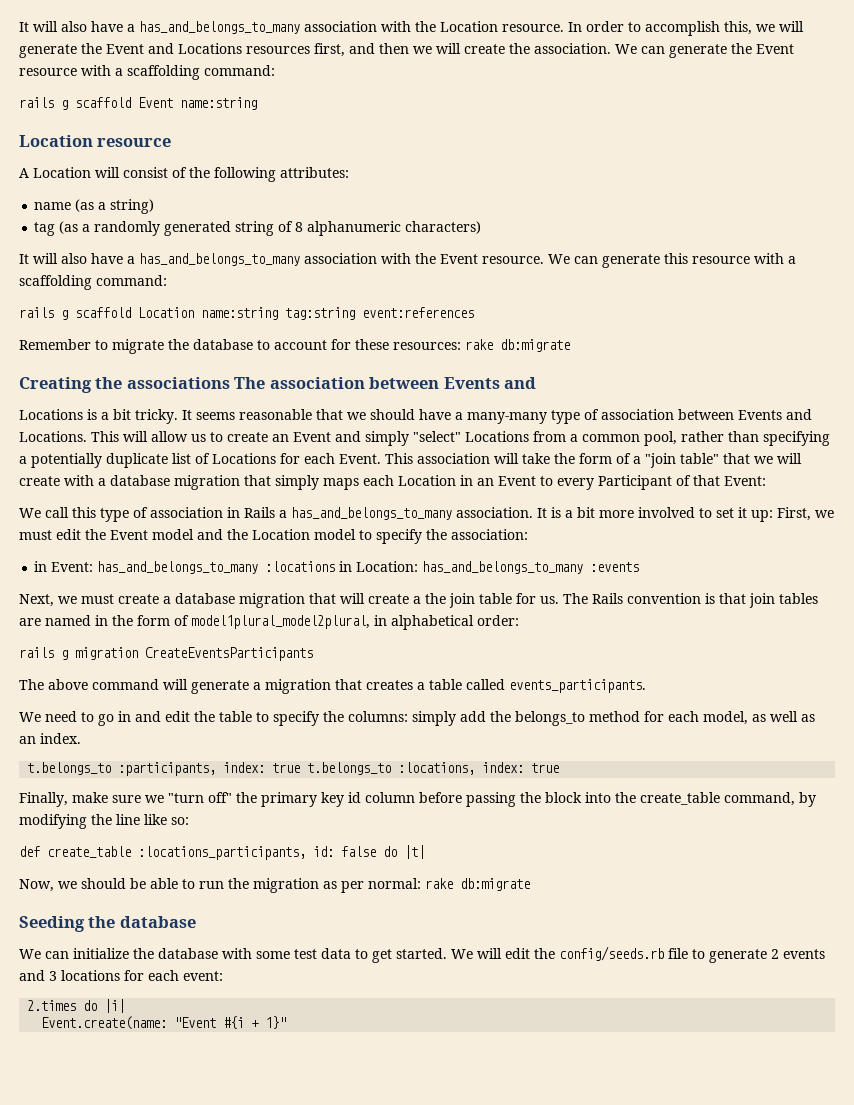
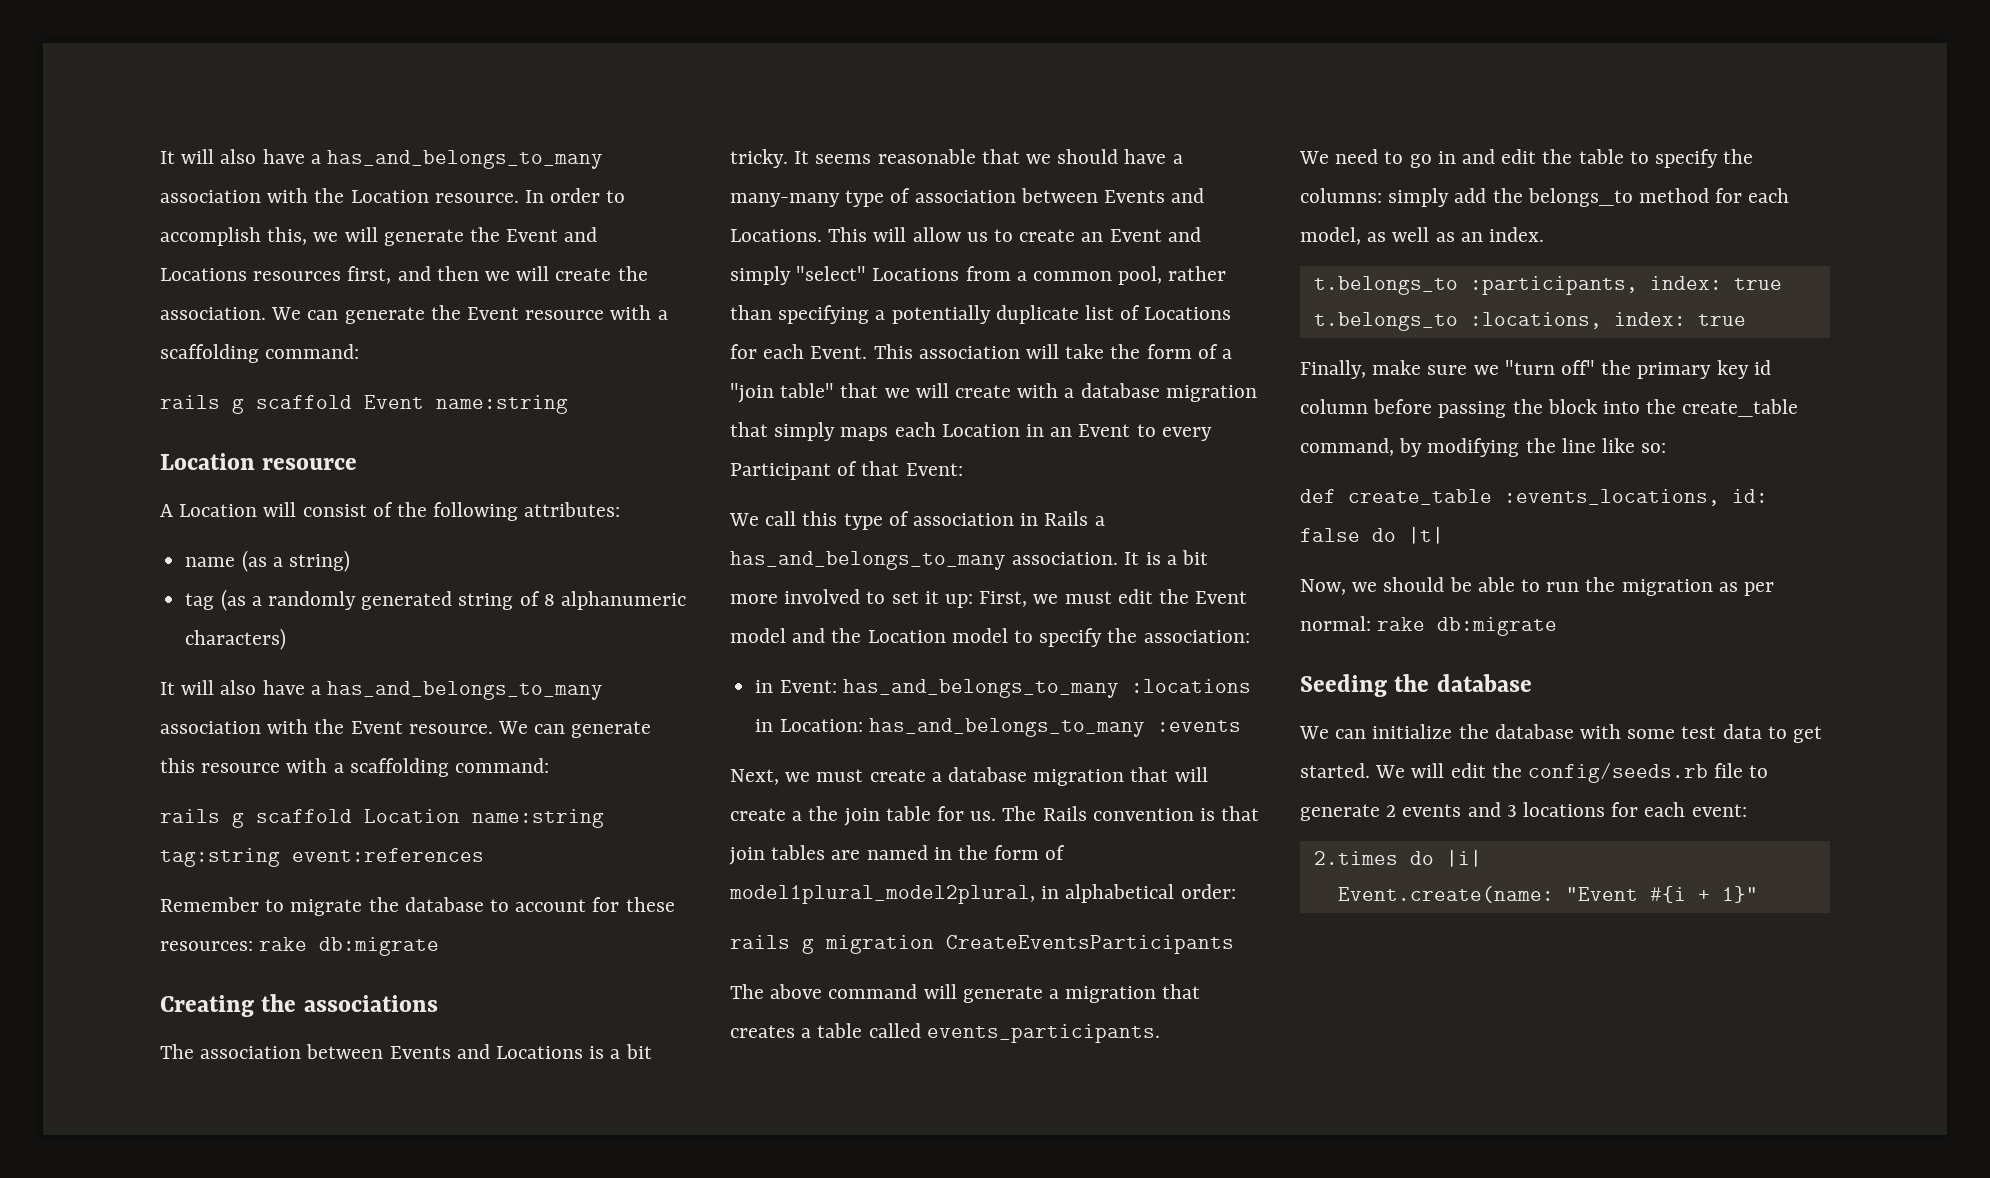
(230, 383) none -> (438, 1003) //
(537, 383) // -> (490, 1051) none
[138,846,306,860] :locations_participants, -> [1504,489,1720,506] :events_locations,

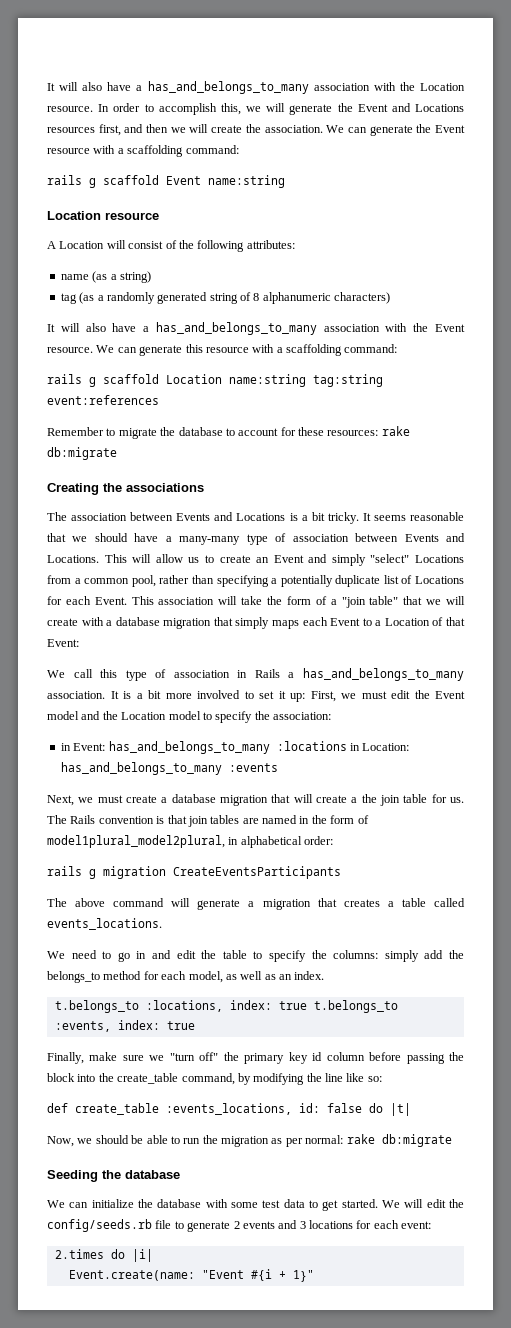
[941,424,1212,441] [730,463,831,480] Location in an Event to every Participant -> [330,618,430,626] Event to a Location
[926,1024,1160,1043] events_participants. -> [47,918,162,930] events_locations.
[1469,276,1638,295] :participants, -> [145,1000,223,1012] :locations,
[1469,312,1602,329] :locations, -> [54,1021,111,1032] :events,

